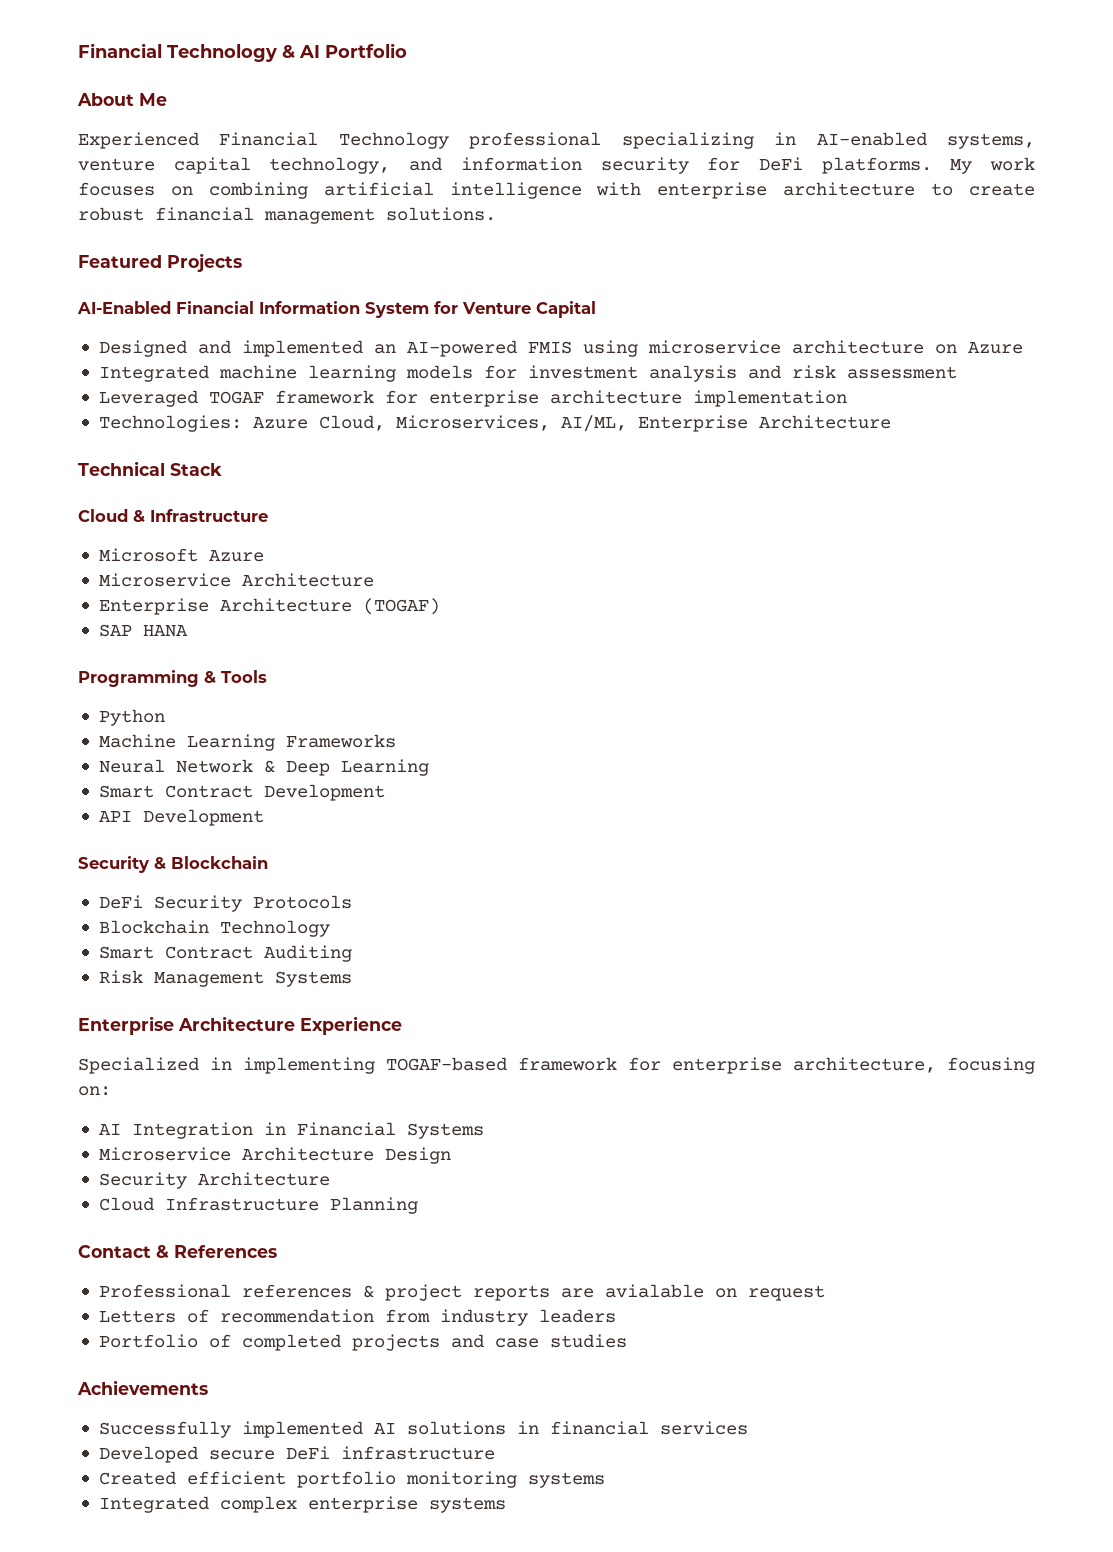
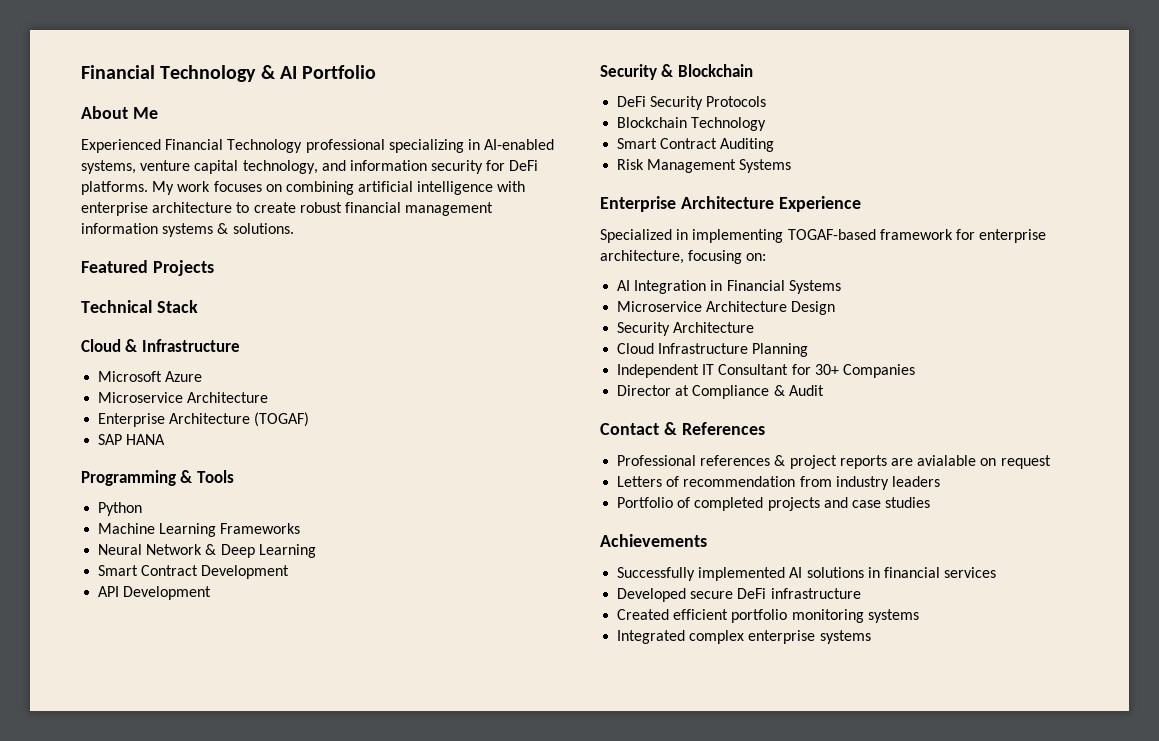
(375, 216) none -> [81,223,229,237] information systems &
[77,301,596,318] [98,340,1023,357] [98,365,957,382] [98,390,847,407] [98,415,891,432] // AI-Enabled Financial Information System for Venture Capital // Designed and implemented an AI-powered FMIS using microservice architecture on Azure // Integrated machine learning models for investment analysis and risk assessment // Leveraged TOGAF framework for enterprise architecture implementation // Technologies: Azure Cloud, Microservices, AI/ML, Enterprise Architecture -> (214, 268) none
(418, 1205) none -> [617,364,915,378] [617,385,824,399] // Independent IT Consultant for 30+ Companies // Director at Compliance & Audit

